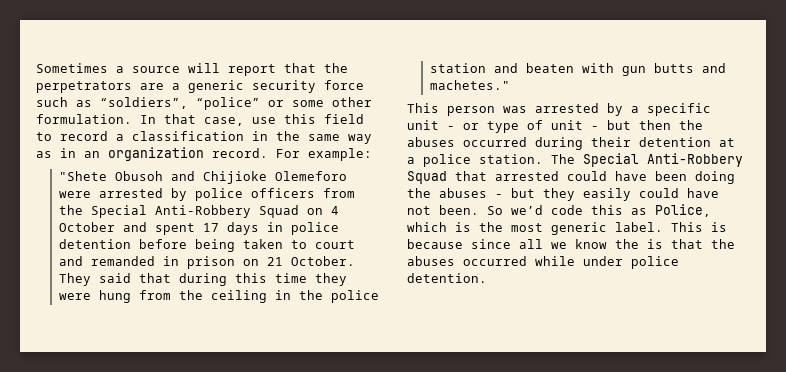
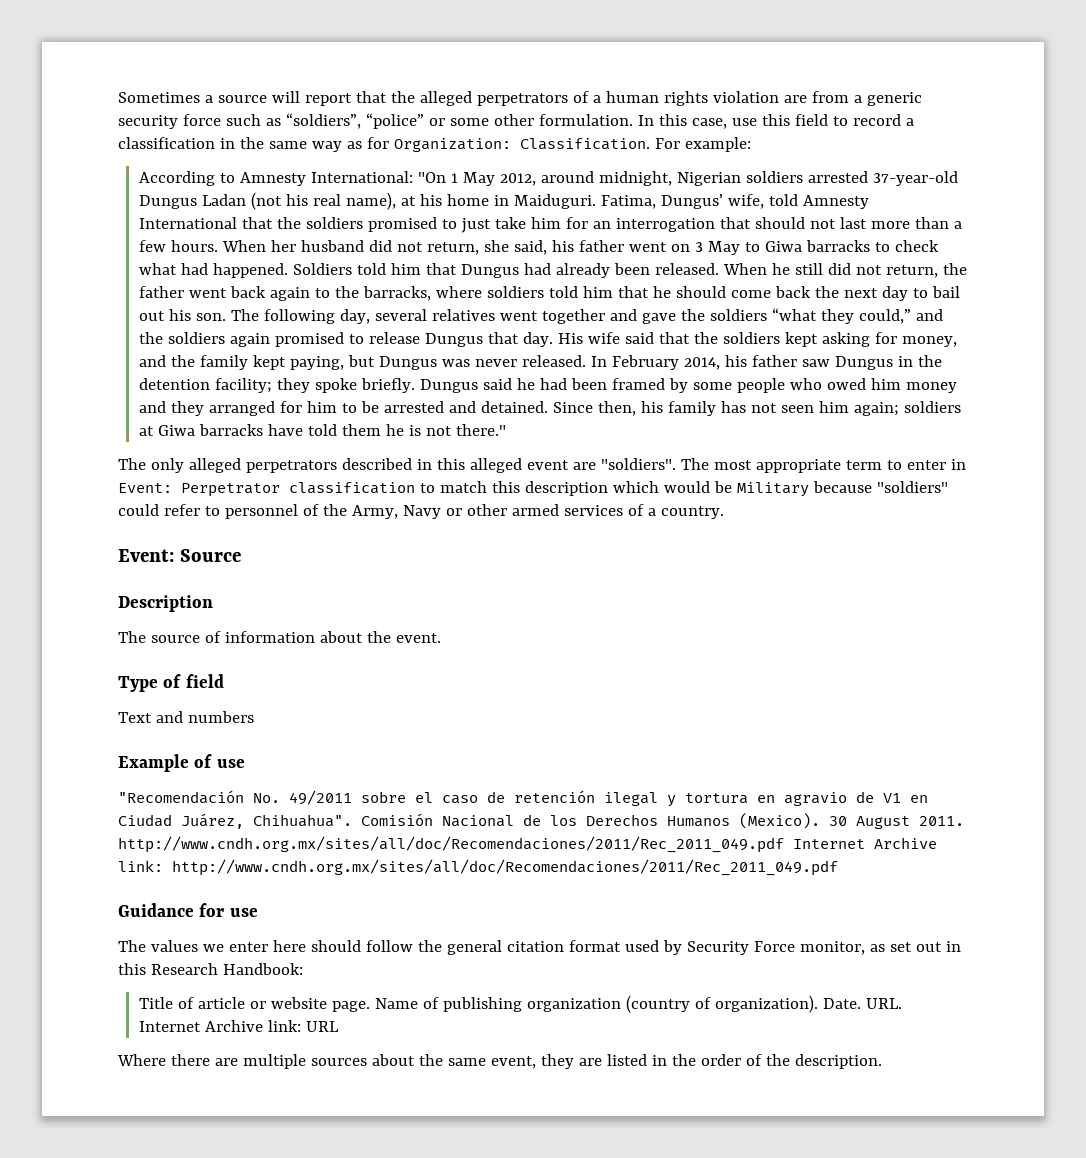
[36,81,164,93] perpetrators are -> [419,91,849,106] alleged perpetrators of a human rights violation are from
[164,114,196,124] that -> [658,114,687,126] this
[60,147,372,161] [58,171,347,184] [58,188,355,201] [58,205,339,218] [58,222,339,235] [58,239,355,252] [58,256,355,269] [58,273,347,286] [58,290,379,303] [429,63,726,76] [429,80,510,90] [407,103,711,116] [407,120,703,133] [407,137,735,150] [407,153,743,167] [407,171,735,184] [407,188,719,201] [407,204,711,217] [407,222,727,235] [407,239,735,249] [407,256,679,269] [407,273,487,283] in an organization record. For example: // "Shete Obusoh and Chijioke Olemeforo were arrested by police officers from the Special Anti-Robbery Squad on 4 October and spent 17 days in police detention before being taken to court and remanded in prison on 21 October. They said that during this time they were hung from the ceiling in the police station and beaten with gun butts and machetes." // This person was arrested by a specific unit - or type of unit - but then the abuses occurred during their detention at a police station. The Special Anti-Robbery Squad that arrested could have been doing the abuses - but they easily could have not been. So we’d code this as Police, which is the most generic label. This is because since all we know the is that the abuses occurred while under police detention. -> [366,137,751,152] [139,171,959,186] [139,192,870,210] [139,217,962,233] [139,240,939,255] [139,263,967,278] [139,286,960,301] [139,308,943,324] [139,332,957,347] [139,355,942,370] [139,378,957,393] [139,401,961,416] [139,424,507,436] [118,458,966,473] [118,481,948,497] [118,504,724,519] [118,549,241,562] [118,595,213,612] [118,631,441,643] [118,674,224,692] [118,711,254,723] [118,754,245,772] [118,790,928,807] [118,813,964,829] [118,836,937,853] [118,859,838,876] [118,903,258,917] [118,940,961,955] [118,963,303,975] [139,995,903,1013] [139,1020,340,1032] [117,1054,882,1069] for Organization: Classification. For example: // According to Amnesty International: "On 1 May 2012, around midnight, Nigerian soldiers arrested 37-year-old Dungus Ladan (not his real name), at his home in Maiduguri. Fatima, Dungus’ wife, told Amnesty International that the soldiers promised to just take him for an interrogation that should not last more than a few hours. When her husband did not return, she said, his father went on 3 May to Giwa barracks to check what had happened. Soldiers told him that Dungus had already been released. When he still did not return, the father went back again to the barracks, where soldiers told him that he should come back the next day to bail out his son. The following day, several relatives went together and gave the soldiers “what they could,” and the soldiers again promised to release Dungus that day. His wife said that the soldiers kept asking for money, and the family kept paying, but Dungus was never released. In February 2014, his father saw Dungus in the detention facility; they spoke briefly. Dungus said he had been framed by some people who owed him money and they arranged for him to be arrested and detained. Since then, his family has not seen him again; soldiers at Giwa barracks have told them he is not there." // The only alleged perpetrators described in this alleged event are "soldiers". The most appropriate term to enter in Event: Perpetrator classification to match this description which would be Military because "soldiers" could refer to personnel of the Army, Navy or other armed services of a country. // Event: Source // Description // The source of information about the event. // Type of field // Text and numbers // Example of use // "Recomendación No. 49/2011 sobre el caso de retención ilegal y tortura en agravio de V1 en Ciudad Juárez, Chihuahua". Comisión Nacional de los Derechos Humanos (Mexico). 30 August 2011. http://www.cndh.org.mx/sites/all/doc/Recomendaciones/2011/Rec_2011_049.pdf Internet Archive link: http://www.cndh.org.mx/sites/all/doc/Recomendaciones/2011/Rec_2011_049.pdf // Guidance for use // The values we enter here should follow the general citation format used by Security Force monitor, as set out in this Research Handbook: // Title of article or website page. Name of publishing organization (country of organization). Date. URL. Internet Archive link: URL // Where there are multiple sources about the same event, they are listed in the order of the description.

